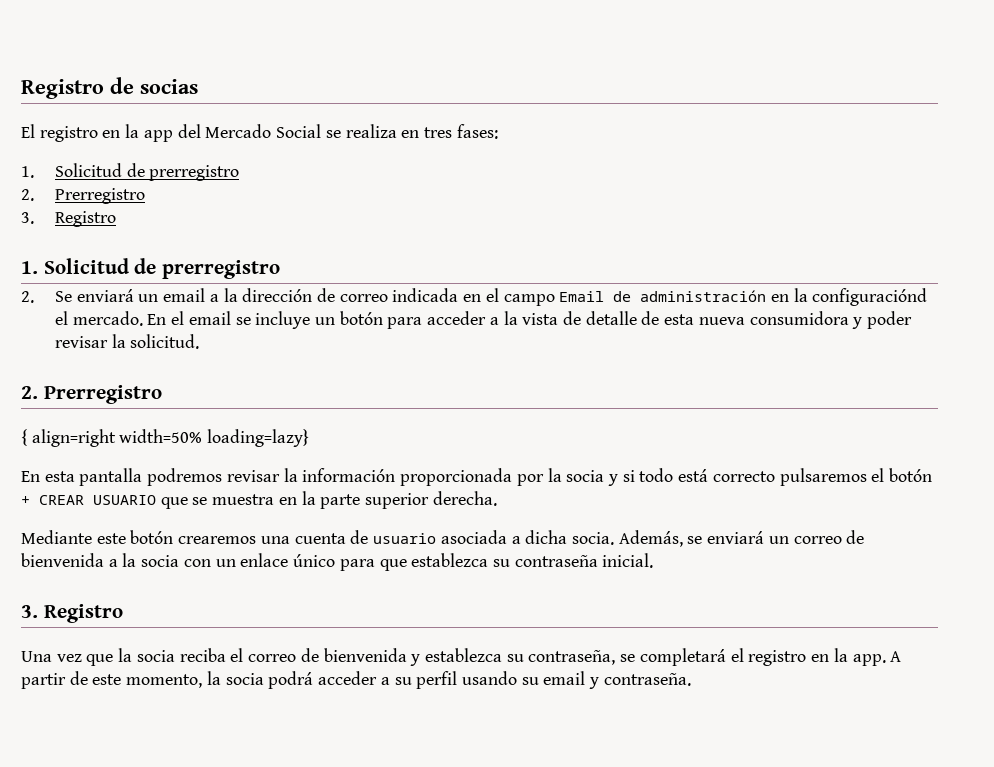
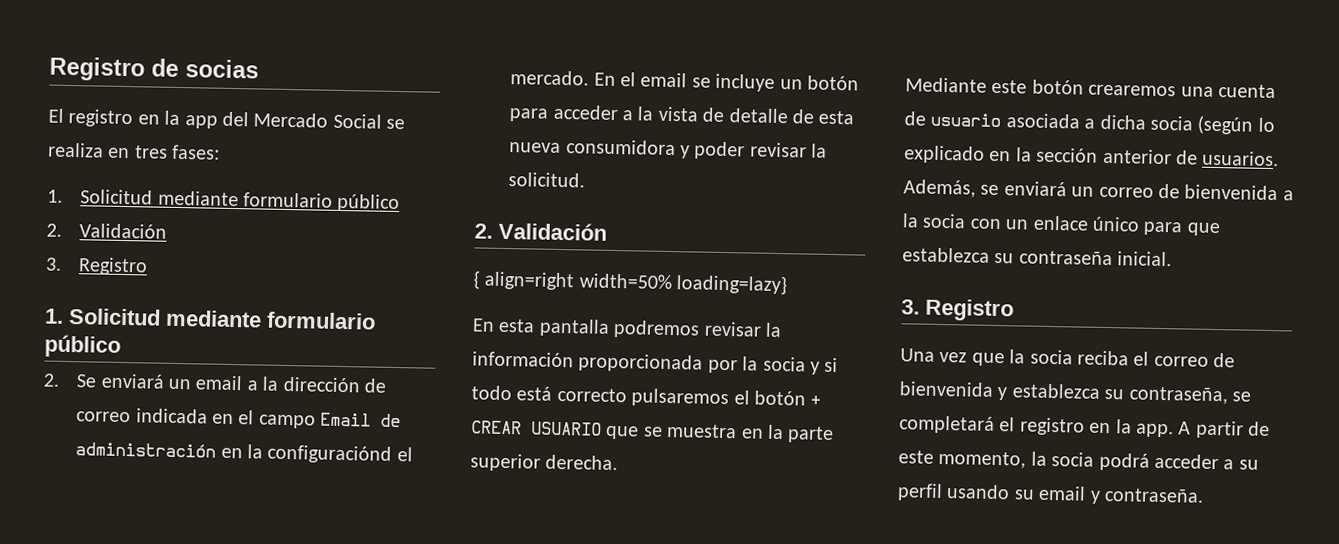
[126,163,240,181] [21,188,145,204] de prerregistro // 2. Prerregistro -> [157,190,401,213] [46,223,168,239] mediante formulario público // 2. Validación
[134,258,280,279] de prerregistro -> [165,309,376,330] [44,334,121,358] mediante formulario público
[43,385,162,404] Prerregistro -> [498,221,607,241] Validación
[571,532,614,545] socia. -> [1150,115,1275,135] [904,145,1280,167] socia (según lo explicado en la sección anterior de usuarios.

